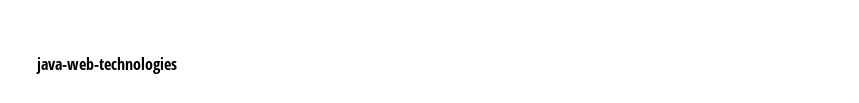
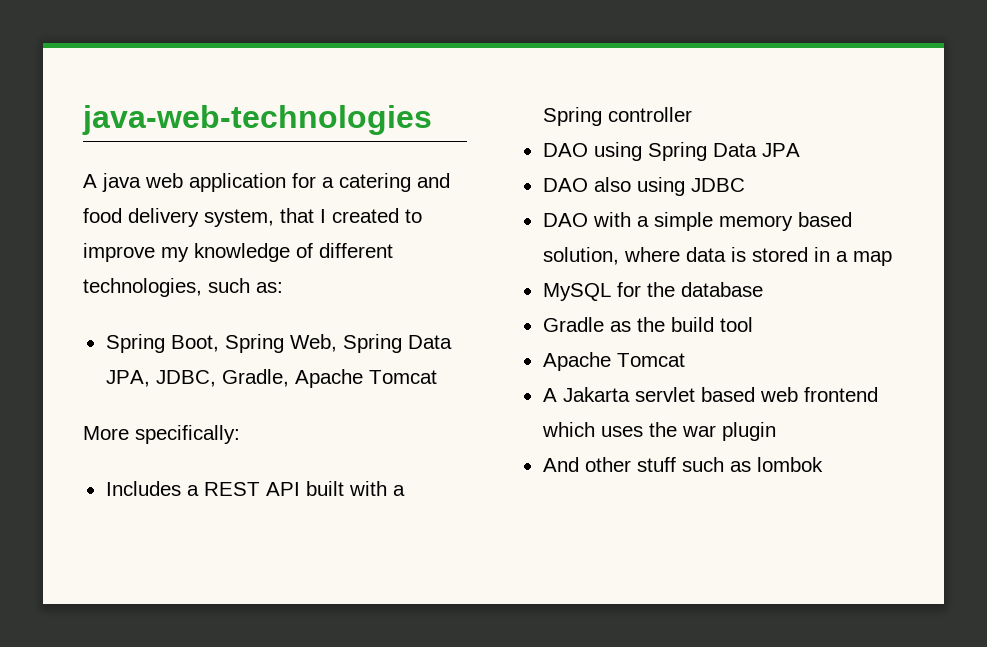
(177, 65) none -> [83,173,450,192] [83,208,422,227] [83,243,393,262] [83,278,283,297] [105,334,452,353] [105,369,437,388] [83,425,240,444] [105,481,405,496] [542,107,692,126] [542,142,800,161] [542,177,745,196] [542,212,852,231] [542,247,892,266] [542,282,763,301] [542,317,753,332] [542,352,685,371] [542,387,878,402] [541,422,776,441] [542,457,823,472] // A java web application for a catering and food delivery system, that I created to improve my knowledge of different technologies, such as: // Spring Boot, Spring Web, Spring Data JPA, JDBC, Gradle, Apache Tomcat // More specifically: // Includes a REST API built with a Spring controller // DAO using Spring Data JPA // DAO also using JDBC // DAO with a simple memory based solution, where data is stored in a map // MySQL for the database // Gradle as the build tool // Apache Tomcat // A Jakarta servlet based web frontend which uses the war plugin // And other stuff such as lombok

